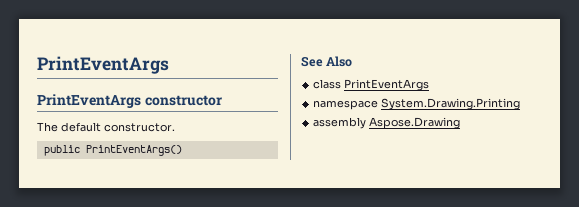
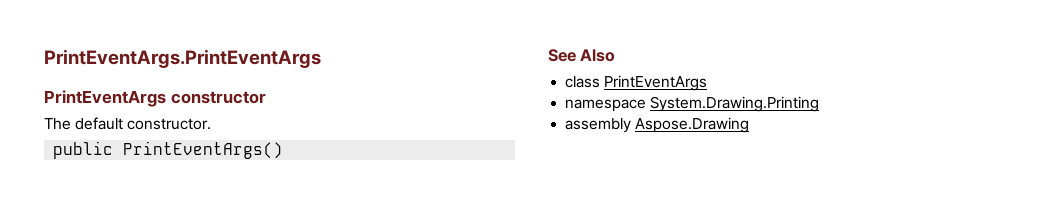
[37,56,169,74] PrintEventArgs -> [44,49,321,68] PrintEventArgs.PrintEventArgs

